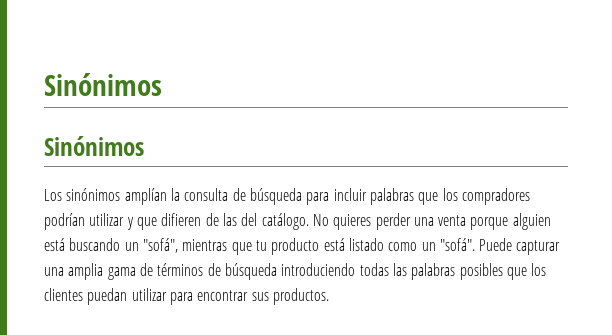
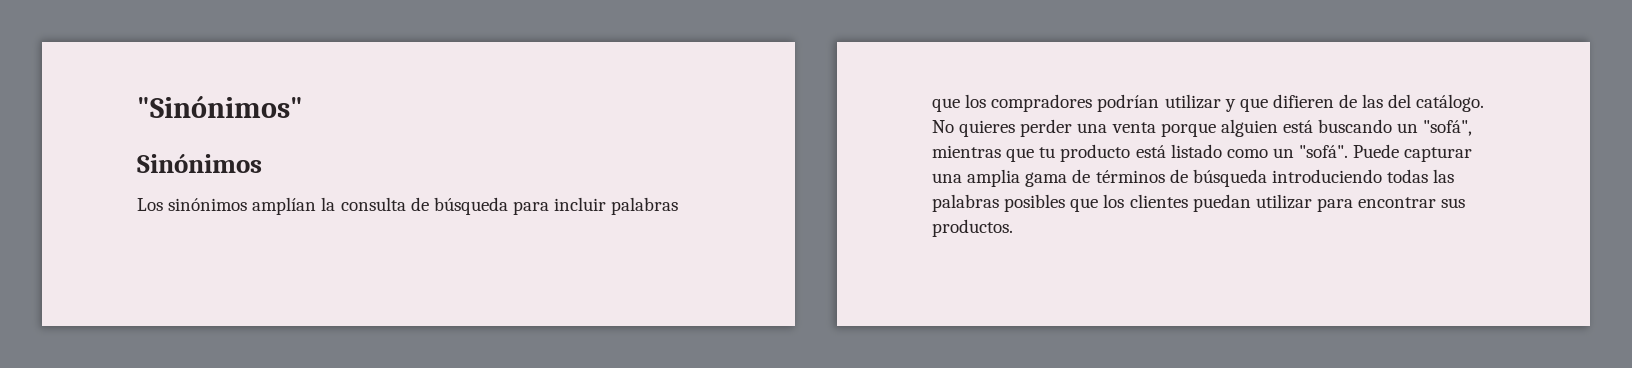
[44,73,162,96] Sinónimos -> [137,96,303,118] "Sinónimos"

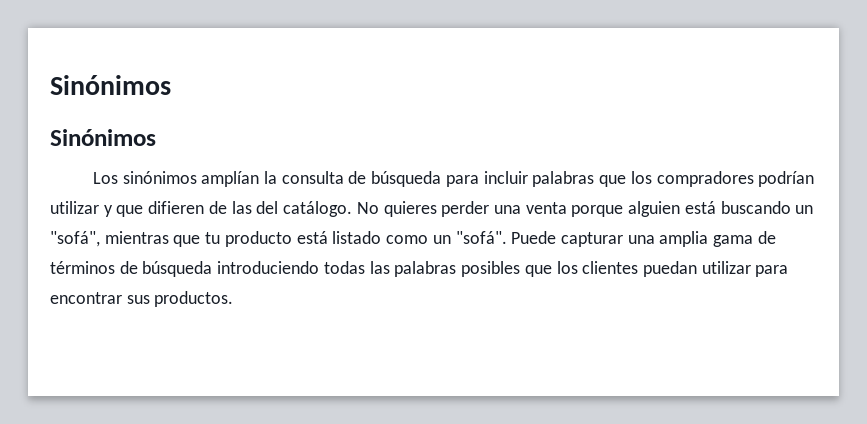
[137,96,303,118] "Sinónimos" -> [50,75,171,95] Sinónimos

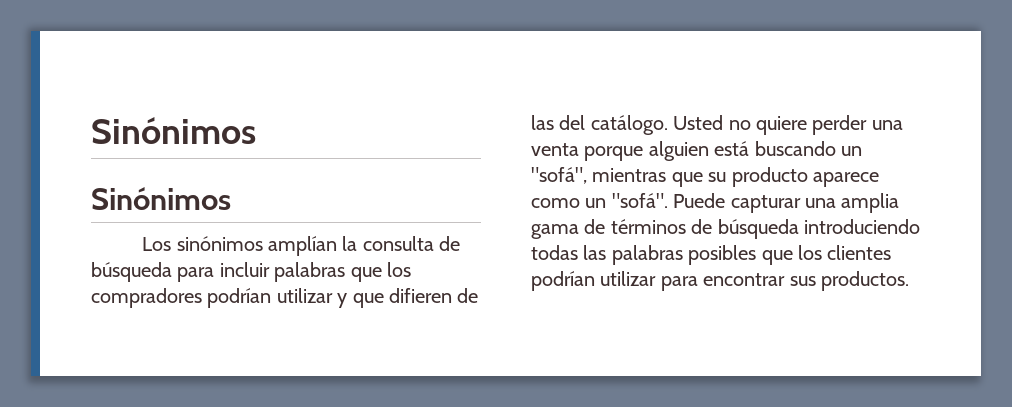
[356,201,437,217] No quieres -> [673,115,807,135] Usted no quiere
[205,231,382,247] tu producto está listado -> [708,167,879,187] su producto aparece
[642,261,697,277] puedan -> [531,271,595,291] podrían

